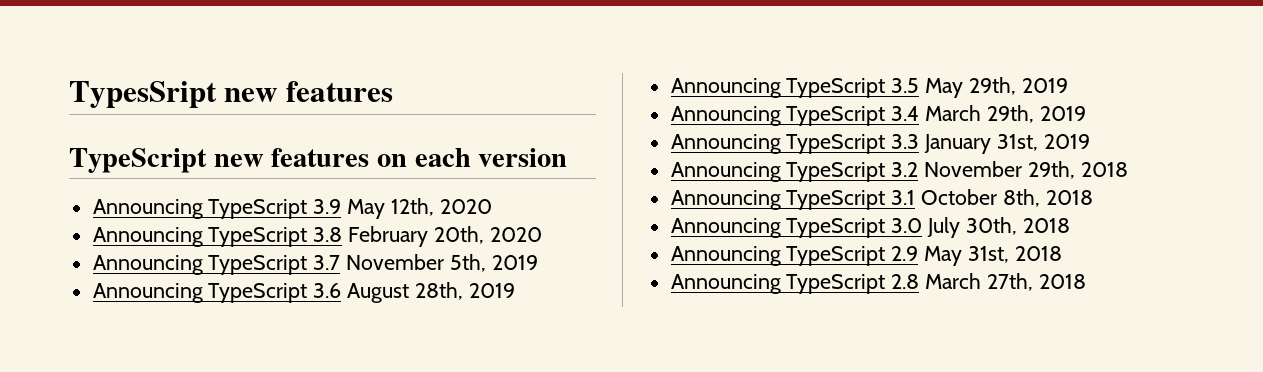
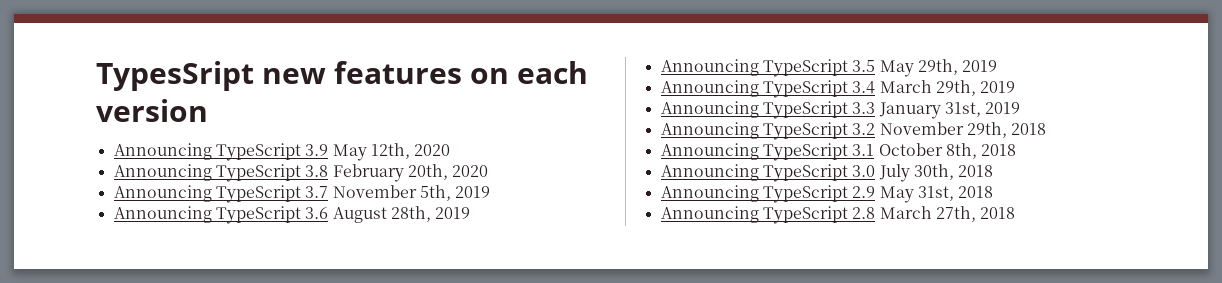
[69,148,370,173] // TypeScript new features -> (463, 72) none

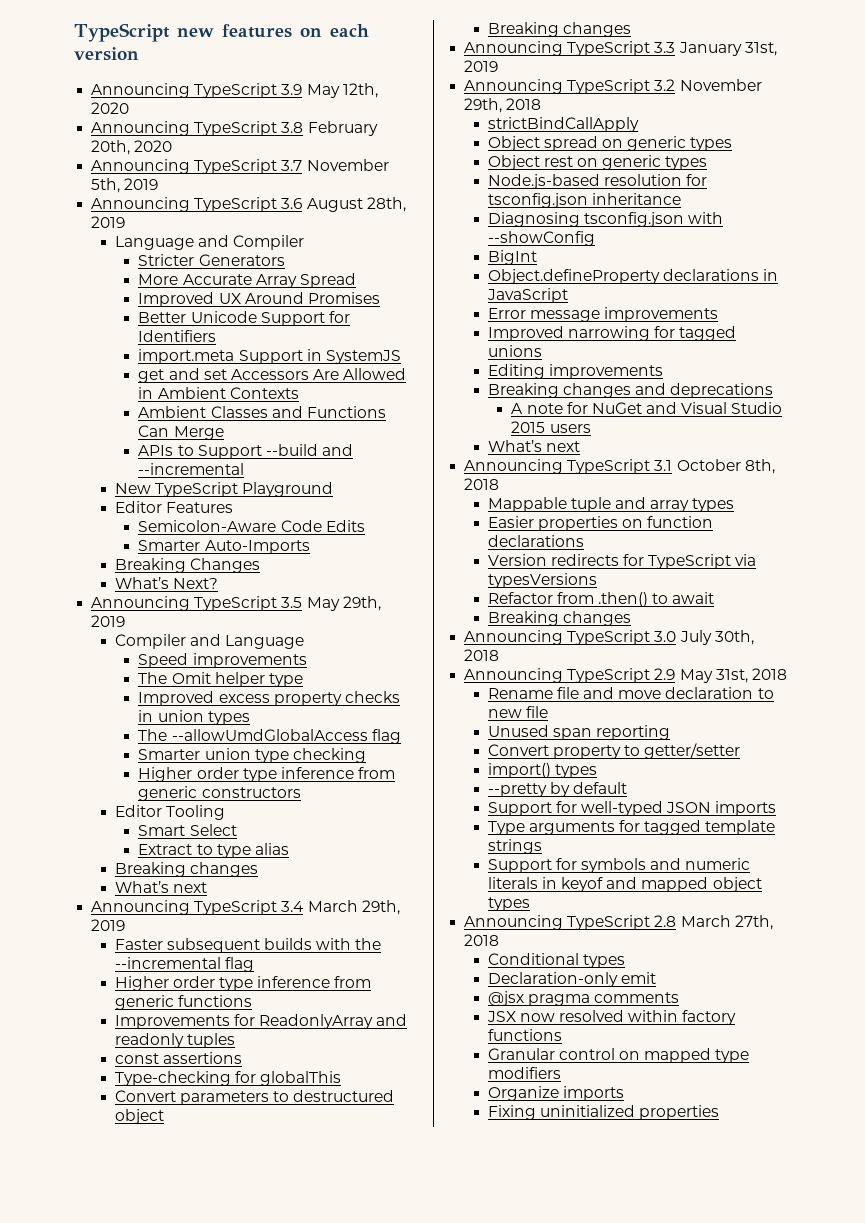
[96,61,254,91] TypesSript -> [74,23,170,42] TypeScript
(471, 213) none -> [114,235,305,250] [138,254,285,266] [138,273,356,288] [138,292,380,307] [138,311,350,326] [138,330,217,342] [138,349,401,364] [138,368,407,383] [138,387,299,399] [138,406,386,418] [138,425,224,440] [138,444,354,459] [138,463,245,475] [114,482,334,497] [114,501,233,513] [138,520,365,532] [138,540,310,554] [114,558,260,573] [114,577,218,589] // Language and Compiler // Stricter Generators // More Accurate Array Spread // Improved UX Around Promises // Better Unicode Support for Identifiers // import.meta Support in SystemJS // get and set Accessors Are Allowed in Ambient Contexts // Ambient Classes and Functions Can Merge // APIs to Support --build and --incremental // New TypeScript Playground // Editor Features // Semicolon-Aware Code Edits // Smarter Auto-Imports // Breaking Changes // What’s Next?
(998, 66) none -> [114,634,305,649] [138,653,307,668] [138,672,303,687] [138,691,400,706] [138,710,250,725] [138,729,401,744] [138,748,366,763] [138,767,396,782] [138,786,301,801] [114,805,225,820] [138,824,237,836] [138,843,289,858] [114,862,258,877] [114,881,207,893] // Compiler and Language // Speed improvements // The Omit helper type // Improved excess property checks in union types // The --allowUmdGlobalAccess flag // Smarter union type checking // Higher order type inference from generic constructors // Editor Tooling // Smart Select // Extract to type alias // Breaking changes // What’s next
(1016, 87) none -> [114,938,382,953] [114,957,254,972] [114,976,372,991] [114,995,252,1010] [114,1014,408,1029] [114,1033,235,1048] [114,1052,242,1064] [114,1071,342,1086] [114,1090,395,1105] [114,1109,164,1124] [487,22,631,37] // Faster subsequent builds with the --incremental flag // Higher order type inference from generic functions // Improvements for ReadonlyArray and readonly tuples // const assertions // Type-checking for globalThis // Convert parameters to destructured object // Breaking changes
(1047, 129) none -> [487,117,639,132] [487,136,733,151] [487,155,708,170] [487,174,708,189] [487,193,681,208] [487,212,724,227] [487,231,595,246] [487,250,537,265] [487,269,779,284] [486,288,568,303] [487,307,719,322] [487,326,737,341] [487,345,542,357] [487,364,663,379] [487,383,774,398] [511,402,783,414] [511,421,591,433] [487,440,580,452] // strictBindCallApply // Object spread on generic types // Object rest on generic types // Node.js-based resolution for tsconfig.json inheritance // Diagnosing tsconfig.json with --showConfig // BigInt // Object.defineProperty declarations in JavaScript // Error message improvements // Improved narrowing for tagged unions // Editing improvements // Breaking changes and deprecations // A note for NuGet and Visual Studio 2015 users // What’s next
(1017, 150) none -> [487,497,735,512] [487,516,714,531] [487,535,584,547] [487,554,757,569] [487,573,597,588] [487,592,715,607] [487,611,631,626] // Mappable tuple and array types // Easier properties on function declarations // Version redirects for TypeScript via typesVersions // Refactor from .then() to await // Breaking changes
(994, 192) none -> [487,687,774,699] [487,706,548,718] [487,725,671,740] [487,743,741,759] [487,763,597,778] [487,782,628,797] [487,801,777,816] [487,820,776,835] [487,839,542,854] [487,858,751,873] [487,877,762,892] [487,897,530,911] // Rename file and move declaration to new file // Unused span reporting // Convert property to getter/setter // import() types // --pretty by default // Support for well-typed JSON imports // Type arguments for tagged template strings // Support for symbols and numeric literals in keyof and mapped object types
(1016, 213) none -> [487,953,625,968] [487,972,656,987] [487,991,680,1006] [486,1010,737,1025] [487,1029,562,1041] [487,1048,750,1063] [487,1067,561,1079] [487,1086,624,1101] [487,1105,720,1120] // Conditional types // Declaration-only emit // @jsx pragma comments // JSX now resolved within factory functions // Granular control on mapped type modifiers // Organize imports // Fixing uninitialized properties

